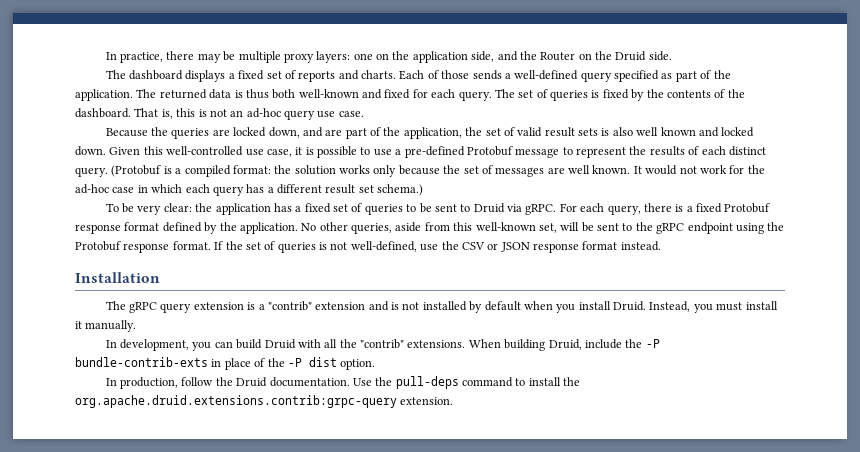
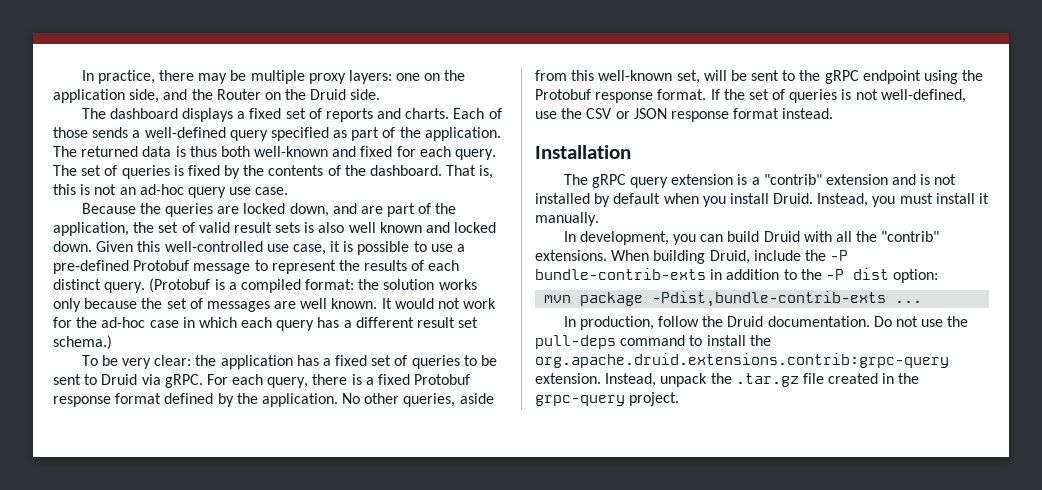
[224,358,266,370] place of -> [726,269,797,280] addition to
[340,359,376,370] option. -> [893,269,939,283] [544,291,923,307] option: // mvn package -Pdist,bundle-contrib-exts ...
[352,378,372,386] Use -> [873,316,944,327] Do not use
(454, 401) none -> [605,373,920,387] [535,392,680,406] Instead, unpack the .tar.gz file created in the grpc-query project.

